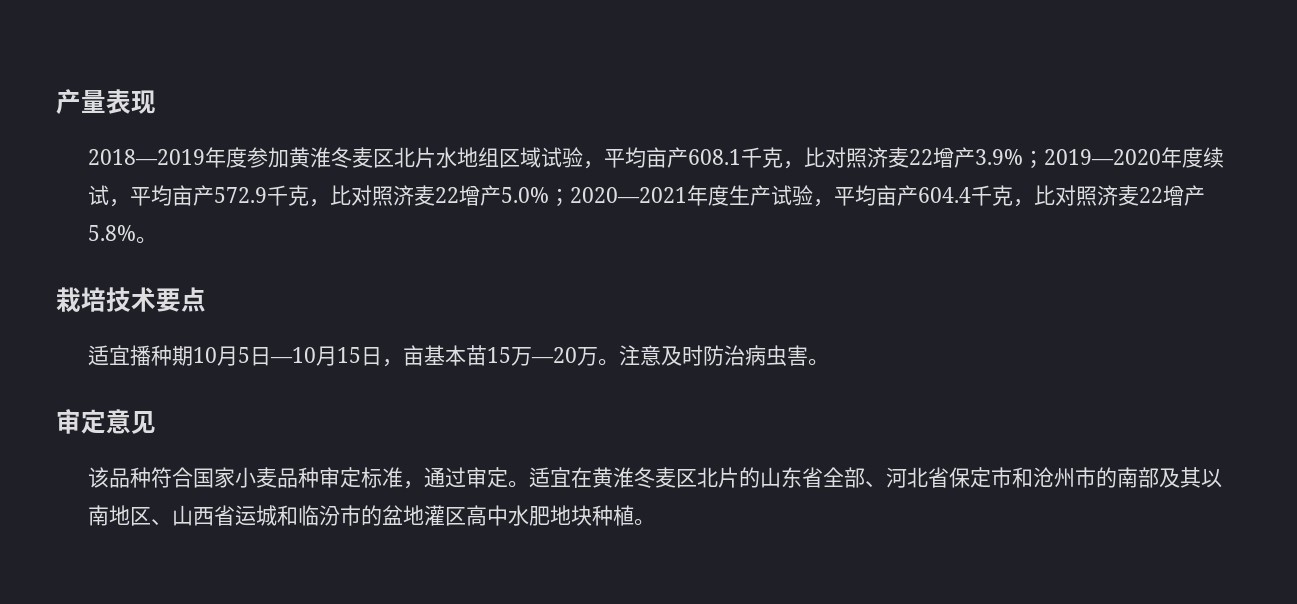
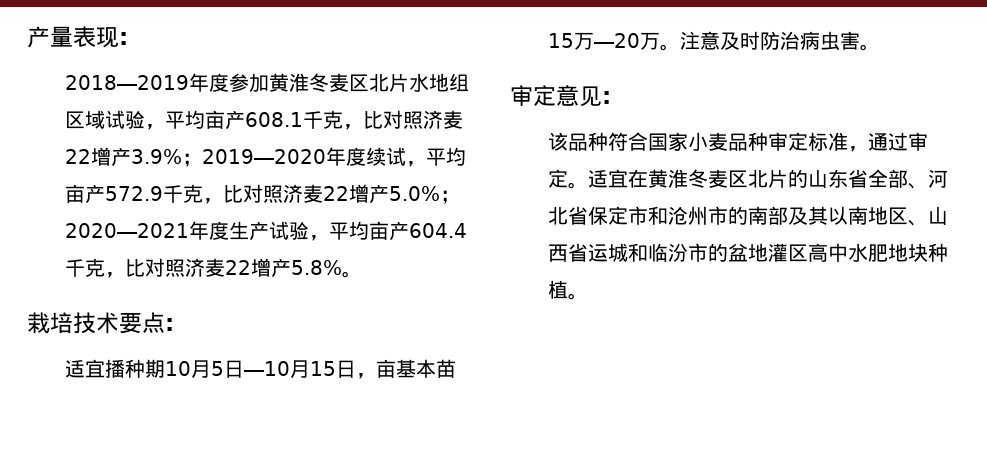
(156, 102) none -> [119,32,128,45] :
(206, 299) none -> [165,318,174,331] :
(156, 422) none -> [602,91,611,104] :

